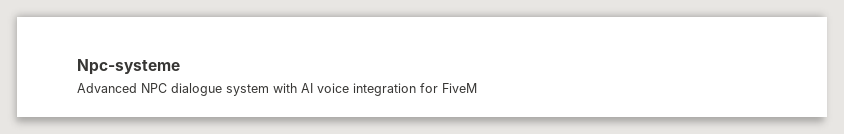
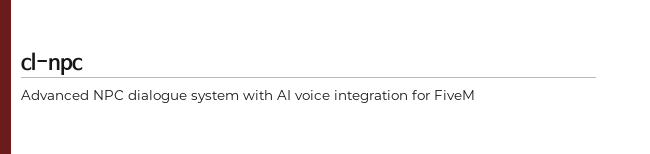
[77,59,180,75] Npc-systeme -> [21,52,83,75] cl-npc

